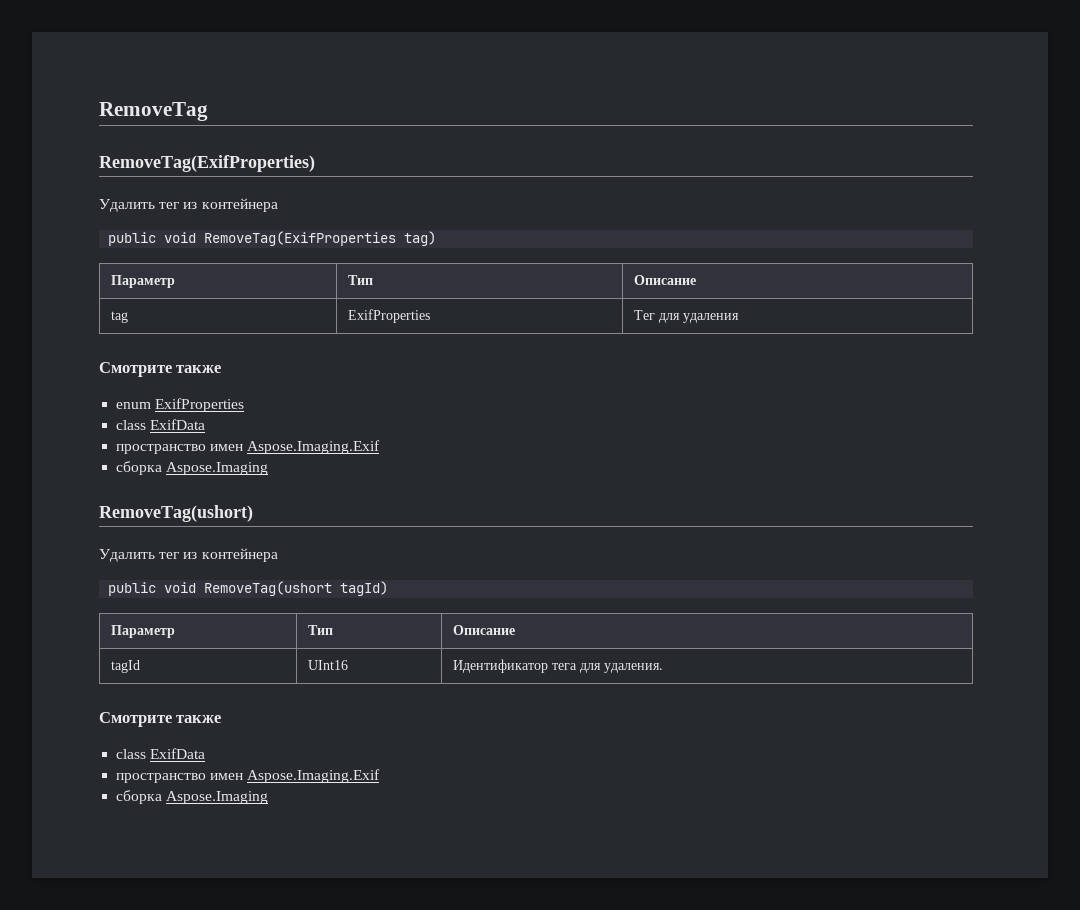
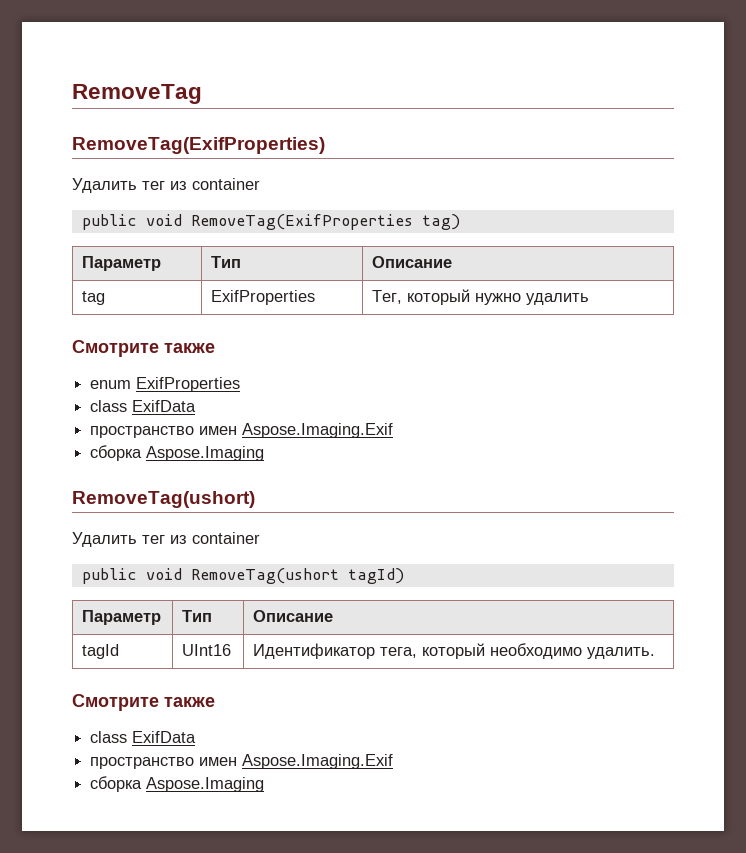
[201,198,278,212] контейнера -> [192,178,260,190] container
[633,310,739,323] Тег для удаления -> [372,289,590,305] Тег, который нужно удалить
[201,548,278,562] контейнера -> [192,532,260,544] container
[551,663,663,673] тега для удаления. -> [380,643,656,659] тега, который необходимо удалить.

